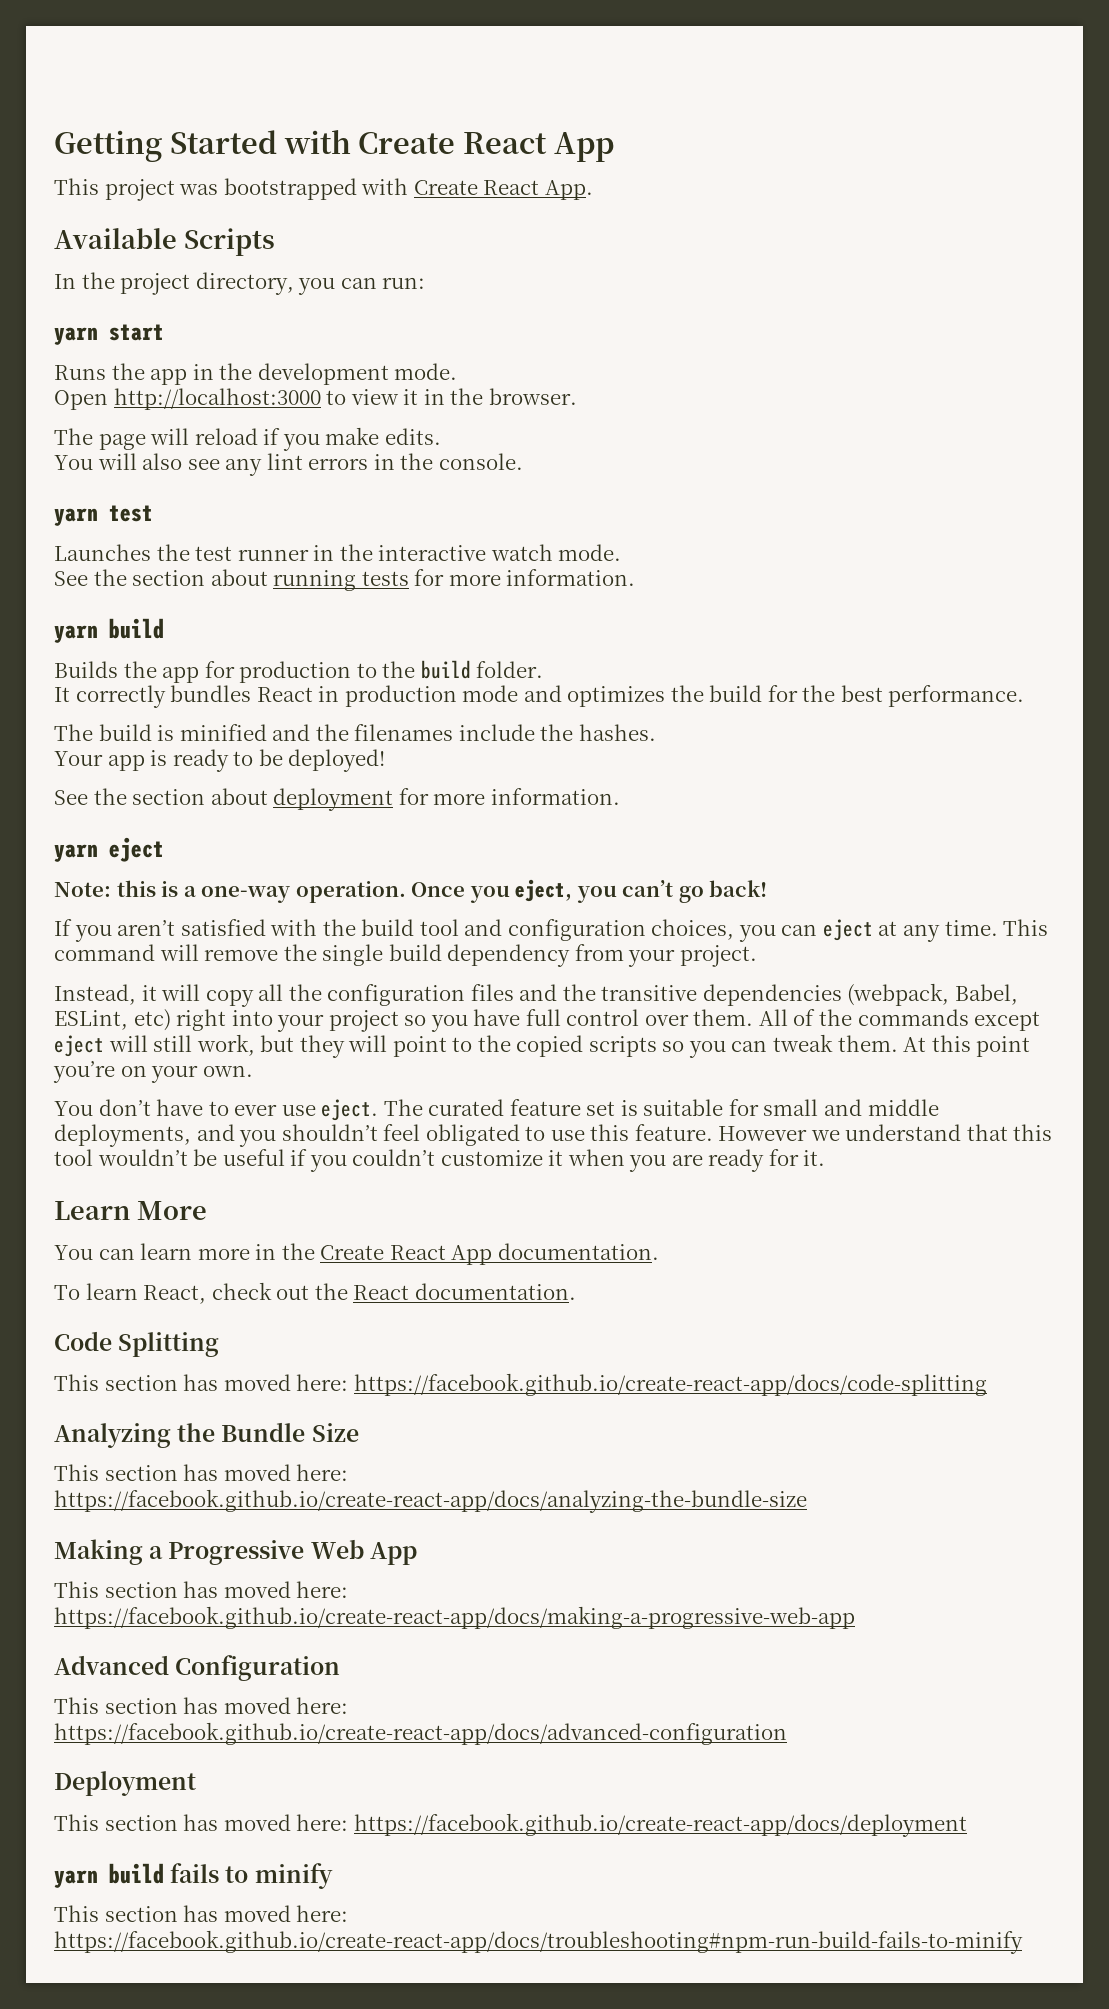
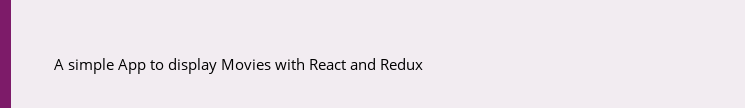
[54,130,615,162] [54,178,593,201] [54,228,275,256] [54,272,426,295] [54,324,164,345] [54,363,458,385] [54,388,577,410] [54,427,441,451] [54,453,523,476] [54,505,153,526] [54,544,622,561] [54,569,636,591] [54,618,164,643] [54,660,544,683] [54,685,1025,708] [54,724,656,741] [54,749,386,772] [54,788,620,811] [54,837,164,862] [54,879,768,903] [54,919,1049,942] [54,944,757,967] [54,983,1018,1007] [54,1009,1041,1032] [54,1034,1031,1058] [53,1061,253,1083] [54,1099,939,1121] [54,1124,1053,1147] [54,1149,826,1172] [54,1201,207,1220] [54,1243,659,1265] [54,1282,576,1304] [54,1331,220,1357] [54,1373,987,1396] [54,1422,359,1448] [54,1464,349,1481] [54,1489,807,1513] [54,1539,417,1565] [54,1581,349,1598] [54,1606,855,1629] [54,1655,341,1681] [54,1697,349,1714] [54,1722,787,1745] [54,1771,196,1796] [54,1813,967,1837] [54,1863,333,1889] [54,1905,349,1922] [54,1930,1023,1954] Getting Started with Create React App // This project was bootstrapped with Create React App. // Available Scripts // In the project directory, you can run: // yarn start // Runs the app in the development mode. // Open http://localhost:3000 to view it in the browser. // The page will reload if you make edits. // You will also see any lint errors in the console. // yarn test // Launches the test runner in the interactive watch mode. // See the section about running tests for more information. // yarn build // Builds the app for production to the build folder. // It correctly bundles React in production mode and optimizes the build for the best performance. // The build is minified and the filenames include the hashes. // Your app is ready to be deployed! // See the section about deployment for more information. // yarn eject // Note: this is a one-way operation. Once you eject, you can’t go back! // If you aren’t satisfied with the build tool and configuration choices, you can eject at any time. This command will remove the single build dependency from your project. // Instead, it will copy all the configuration files and the transitive dependencies (webpack, Babel, ESLint, etc) right into your project so you have full control over them. All of the commands except eject will still work, but they will point to the copied scripts so you can tweak them. At this point you’re on your own. // You don’t have to ever use eject. The curated feature set is suitable for small and middle deployments, and you shouldn’t feel obligated to use this feature. However we understand that this tool wouldn’t be useful if you couldn’t customize it when you are ready for it. // Learn More // You can learn more in the Create React App documentation. // To learn React, check out the React documentation. // Code Splitting // This section has moved here: https://facebook.github.io/create-react-app/docs/code-splitting // Analyzing the Bundle Size // This section has moved here: https://facebook.github.io/create-react-app/docs/analyzing-the-bundle-size // Making a Progressive Web App // This section has moved here: https://facebook.github.io/create-react-app/docs/making-a-progressive-web-app // Advanced Configuration // This section has moved here: https://facebook.github.io/create-react-app/docs/advanced-configuration // Deployment // This section has moved here: https://facebook.github.io/create-react-app/docs/deployment // yarn build fails to minify // This section has moved here: https://facebook.github.io/create-react-app/docs/troubleshooting#npm-run-build-fails-to-minify -> [54,58,424,74] A simple App to display Movies with React and Redux

